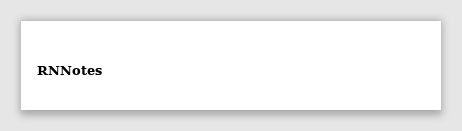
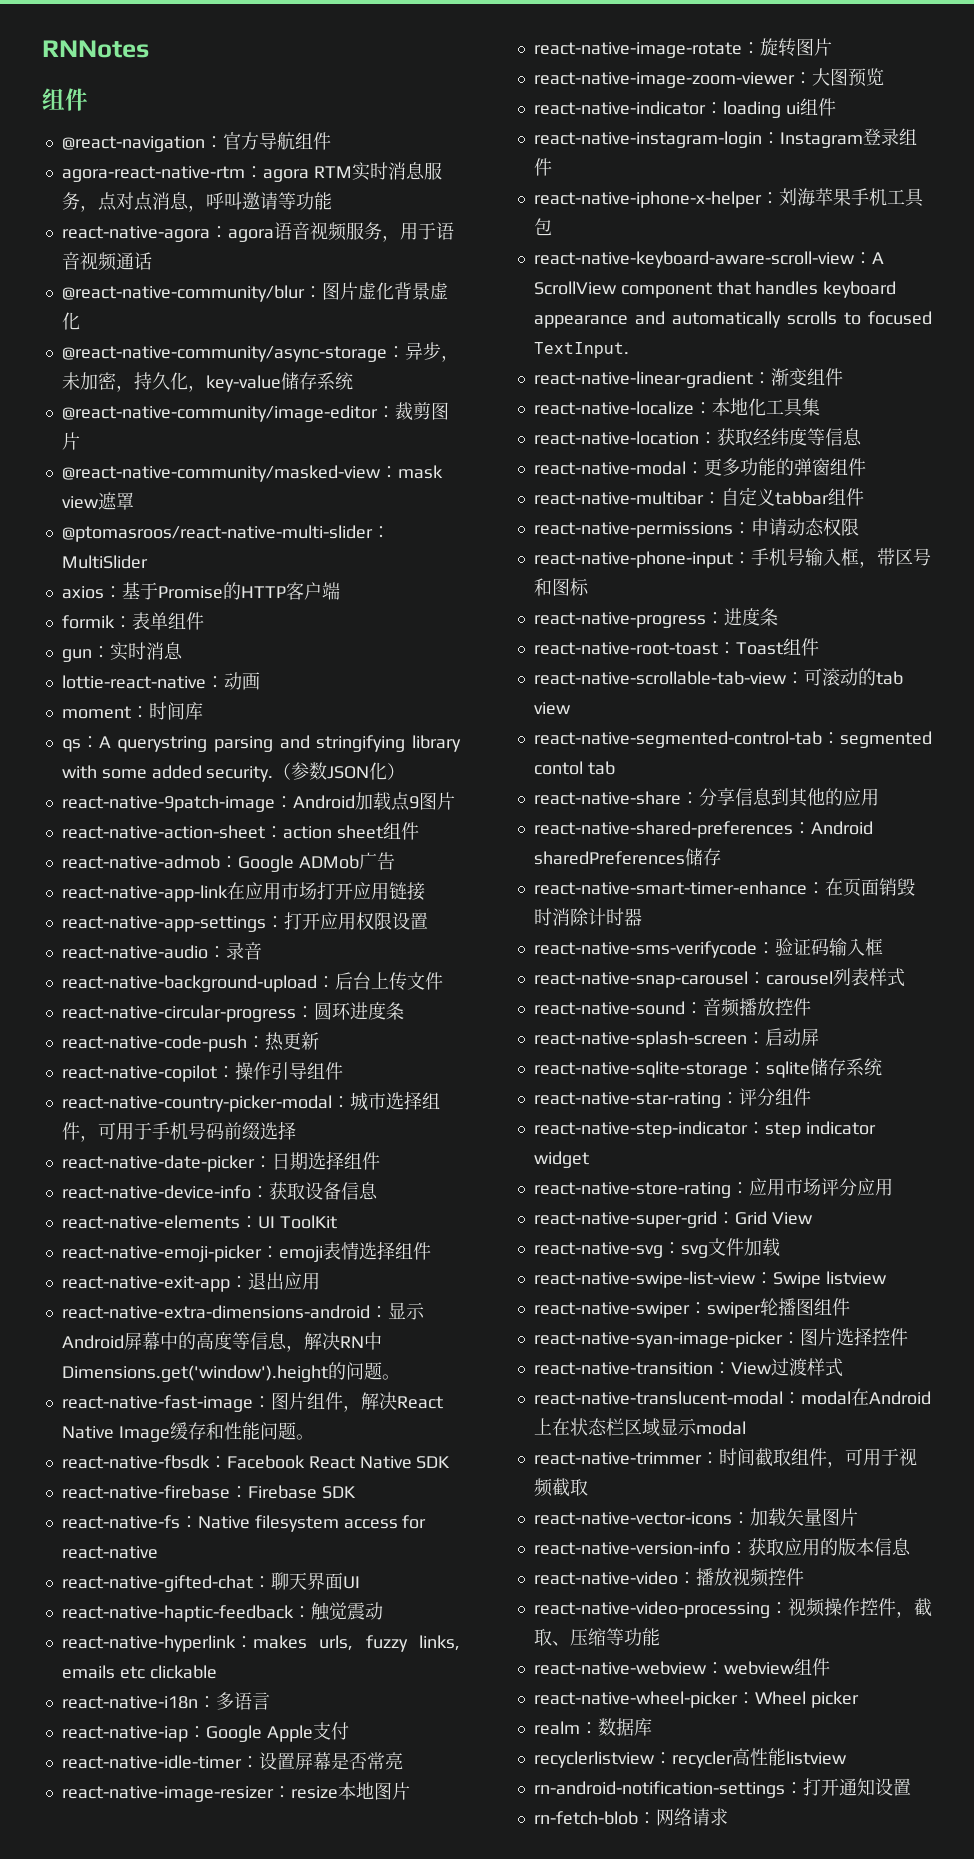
(102, 70) none -> [42,88,88,111] [61,132,331,152] [61,162,442,182] [61,192,332,212] [61,222,454,242] [61,252,152,271] [61,282,448,302] [61,312,80,330] [61,342,459,362] [61,372,353,392] [61,402,449,422] [61,432,80,450] [61,465,443,482] [61,492,134,510] [61,525,390,542] [61,555,148,569] [61,582,340,600] [61,612,204,630] [61,642,183,662] [61,672,260,690] [61,702,203,720] [61,735,461,752] [61,762,406,782] [61,792,455,812] [61,822,419,840] [61,852,395,872] [61,882,425,902] [61,912,428,932] [61,942,262,960] [61,972,443,992] [61,1002,404,1022] [61,1032,319,1052] [61,1062,343,1082] [61,1091,440,1112] [61,1121,296,1142] [61,1151,380,1172] [61,1182,378,1200] [61,1215,337,1229] [61,1241,431,1262] [61,1272,320,1292] [61,1302,425,1320] [61,1332,382,1352] [61,1362,400,1382] [61,1392,443,1412] [61,1422,314,1442] [61,1455,451,1469] [61,1485,356,1499] [61,1515,427,1532] [61,1546,158,1559] [61,1572,360,1592] [61,1602,383,1622] [61,1635,460,1652] [61,1665,217,1679] [61,1692,270,1710] [61,1722,349,1742] [61,1752,403,1770] [61,1782,410,1802] [533,38,832,58] [533,68,884,88] [533,98,836,118] [533,128,917,148] [533,158,552,176] [533,188,924,208] [533,218,552,236] [533,251,884,268] [533,281,897,298] [533,311,932,328] [533,342,629,358] [533,368,843,388] [533,398,820,417] [533,428,862,446] [533,458,866,476] [533,487,864,506] [533,518,859,538] [533,548,931,568] [533,578,589,596] [533,608,778,628] [533,638,819,656] [533,668,903,686] [533,702,571,715] [533,731,932,748] [533,761,615,775] [533,788,879,807] [533,821,873,838] [533,848,721,866] [533,878,915,897] [533,908,642,926] [533,938,883,958] [533,968,905,988] [533,998,811,1017] [533,1028,819,1048] [533,1058,882,1078] [533,1088,811,1108] [533,1121,876,1138] [533,1151,589,1168] [533,1178,893,1198] [533,1211,813,1228] [533,1238,780,1258] [533,1271,887,1288] [533,1298,850,1318] [533,1327,908,1348] [533,1358,843,1377] [533,1388,931,1406] [533,1418,746,1437] [533,1448,917,1468] [533,1478,588,1497] [533,1508,858,1526] [533,1538,911,1556] [533,1568,804,1587] [533,1598,932,1618] [533,1628,660,1646] [533,1658,830,1676] [533,1691,859,1708] [533,1718,652,1736] [533,1748,847,1768] [533,1778,911,1798] [533,1808,728,1826] // 组件 // @react-navigation：官方导航组件 // agora-react-native-rtm：agora RTM实时消息服务，点对点消息，呼叫邀请等功能 // react-native-agora：agora语音视频服务，用于语音视频通话 // @react-native-community/blur：图片虚化背景虚化 // @react-native-community/async-storage：异步，未加密，持久化，key-value储存系统 // @react-native-community/image-editor：裁剪图片 // @react-native-community/masked-view：mask view遮罩 // @ptomasroos/react-native-multi-slider：MultiSlider // axios：基于Promise的HTTP客户端 // formik：表单组件 // gun：实时消息 // lottie-react-native：动画 // moment：时间库 // qs：A querystring parsing and stringifying library with some added security.（参数JSON化） // react-native-9patch-image：Android加载点9图片 // react-native-action-sheet：action sheet组件 // react-native-admob：Google ADMob广告 // react-native-app-link在应用市场打开应用链接 // react-native-app-settings：打开应用权限设置 // react-native-audio：录音 // react-native-background-upload：后台上传文件 // react-native-circular-progress：圆环进度条 // react-native-code-push：热更新 // react-native-copilot：操作引导组件 // react-native-country-picker-modal：城市选择组件，可用于手机号码前缀选择 // react-native-date-picker：日期选择组件 // react-native-device-info：获取设备信息 // react-native-elements：UI ToolKit // react-native-emoji-picker：emoji表情选择组件 // react-native-exit-app：退出应用 // react-native-extra-dimensions-android：显示Android屏幕中的高度等信息，解决RN中Dimensions.get('window').height的问题。 // react-native-fast-image：图片组件，解决React Native Image缓存和性能问题。 // react-native-fbsdk：Facebook React Native SDK // react-native-firebase：Firebase SDK // react-native-fs：Native filesystem access for react-native // react-native-gifted-chat：聊天界面UI // react-native-haptic-feedback：触觉震动 // react-native-hyperlink：makes urls, fuzzy links, emails etc clickable // react-native-i18n：多语言 // react-native-iap：Google Apple支付 // react-native-idle-timer：设置屏幕是否常亮 // react-native-image-resizer：resize本地图片 // react-native-image-rotate：旋转图片 // react-native-image-zoom-viewer：大图预览 // react-native-indicator：loading ui组件 // react-native-instagram-login：Instagram登录组件 // react-native-iphone-x-helper：刘海苹果手机工具包 // react-native-keyboard-aware-scroll-view：A ScrollView component that handles keyboard appearance and automatically scrolls to focused TextInput. // react-native-linear-gradient：渐变组件 // react-native-localize：本地化工具集 // react-native-location：获取经纬度等信息 // react-native-modal：更多功能的弹窗组件 // react-native-multibar：自定义tabbar组件 // react-native-permissions：申请动态权限 // react-native-phone-input：手机号输入框，带区号和图标 // react-native-progress：进度条 // react-native-root-toast：Toast组件 // react-native-scrollable-tab-view：可滚动的tab view // react-native-segmented-control-tab：segmented contol tab // react-native-share：分享信息到其他的应用 // react-native-shared-preferences：Android sharedPreferences储存 // react-native-smart-timer-enhance：在页面销毁时消除计时器 // react-native-sms-verifycode：验证码输入框 // react-native-snap-carousel：carousel列表样式 // react-native-sound：音频播放控件 // react-native-splash-screen：启动屏 // react-native-sqlite-storage：sqlite储存系统 // react-native-star-rating：评分组件 // react-native-step-indicator：step indicator widget // react-native-store-rating：应用市场评分应用 // react-native-super-grid：Grid View // react-native-svg：svg文件加载 // react-native-swipe-list-view：Swipe listview // react-native-swiper：swiper轮播图组件 // react-native-syan-image-picker：图片选择控件 // react-native-transition：View过渡样式 // react-native-translucent-modal：modal在Android上在状态栏区域显示modal // react-native-trimmer：时间截取组件，可用于视频截取 // react-native-vector-icons：加载矢量图片 // react-native-version-info：获取应用的版本信息 // react-native-video：播放视频控件 // react-native-video-processing：视频操作控件，截取、压缩等功能 // react-native-webview：webview组件 // react-native-wheel-picker：Wheel picker // realm：数据库 // recyclerlistview：recycler高性能listview // rn-android-notification-settings：打开通知设置 // rn-fetch-blob：网络请求

